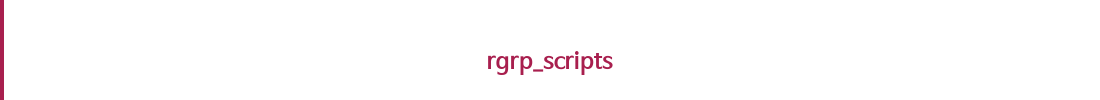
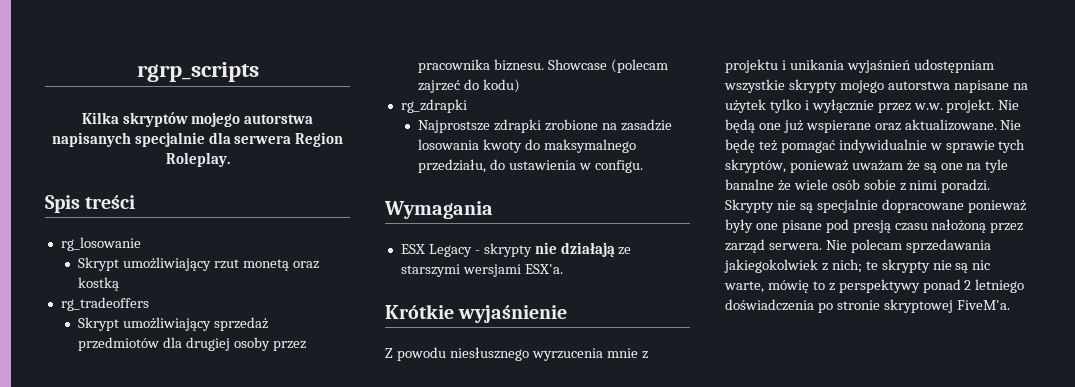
(614, 63) none -> [81,112,314,127] [51,132,344,147] [165,152,230,167] [45,195,136,213] [60,237,141,251] [78,257,319,271] [78,277,120,291] [60,297,149,311] [78,317,268,331] [78,337,306,351] [418,59,668,73] [418,79,520,93] [400,99,467,113] [418,119,672,133] [418,139,636,153] [418,159,643,173] [384,201,493,219] [400,242,632,257] [400,264,563,277] [385,304,568,323] [385,347,648,361] [725,59,994,73] [724,79,1028,93] [725,99,1020,113] [725,119,1022,133] [725,139,1026,153] [725,159,1009,173] [725,179,991,193] [725,199,1026,213] [725,219,1024,233] [725,239,991,253] [724,259,991,273] [724,279,1025,293] [725,299,1010,313] // Kilka skryptów mojego autorstwa napisanych specjalnie dla serwera Region Roleplay. // Spis treści // rg_losowanie // Skrypt umożliwiający rzut monetą oraz kostką // rg_tradeoffers // Skrypt umożliwiający sprzedaż przedmiotów dla drugiej osoby przez pracownika biznesu. Showcase (polecam zajrzeć do kodu) // rg_zdrapki // Najprostsze zdrapki zrobione na zasadzie losowania kwoty do maksymalnego przedziału, do ustawienia w configu. // Wymagania // ESX Legacy - skrypty nie działają ze starszymi wersjami ESX'a. // Krótkie wyjaśnienie // Z powodu niesłusznego wyrzucenia mnie z projektu i unikania wyjaśnień udostępniam wszystkie skrypty mojego autorstwa napisane na użytek tylko i wyłącznie przez w.w. projekt. Nie będą one już wspierane oraz aktualizowane. Nie będę też pomagać indywidualnie w sprawie tych skryptów, ponieważ uważam że są one na tyle banalne że wiele osób sobie z nimi poradzi. Skrypty nie są specjalnie dopracowane ponieważ były one pisane pod presją czasu nałożoną przez zarząd serwera. Nie polecam sprzedawania jakiegokolwiek z nich; te skrypty nie są nic warte, mówię to z perspektywy ponad 2 letniego doświadczenia po stronie skryptowej FiveM'a.

